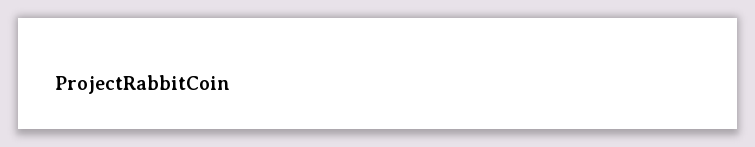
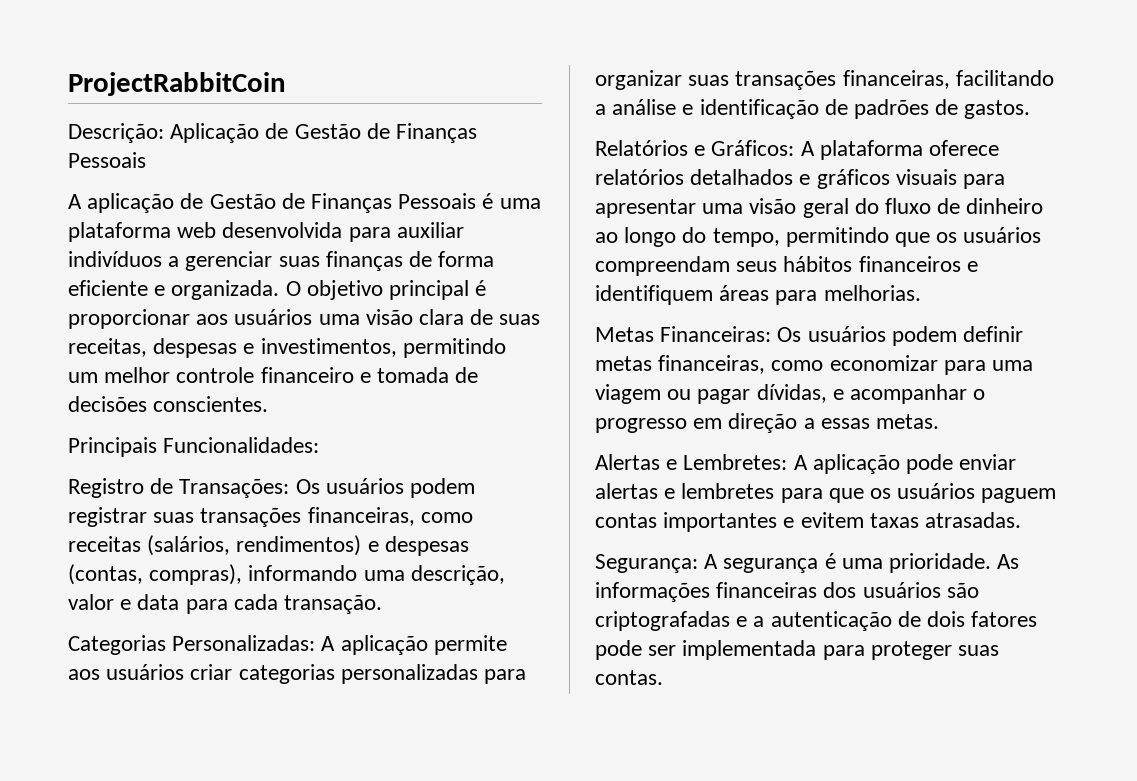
(230, 84) none -> [68,123,478,143] [68,152,146,168] [68,193,541,213] [68,222,464,242] [68,251,495,271] [68,280,487,300] [68,309,541,329] [68,338,506,358] [68,367,479,383] [68,396,269,412] [68,437,320,457] [68,478,476,498] [68,507,473,527] [68,535,469,556] [68,564,505,585] [68,594,383,614] [68,635,507,655] [68,664,527,684] [595,70,1054,90] [595,99,1031,119] [595,140,1000,160] [595,169,1006,189] [595,198,1044,218] [595,227,1042,247] [595,256,978,276] [595,285,921,305] [595,326,1024,346] [595,355,1034,375] [595,384,986,404] [595,413,940,433] [595,454,1017,474] [595,483,1057,503] [595,512,1022,532] [595,553,1020,573] [595,582,979,602] [595,611,1038,631] [595,640,1000,660] [595,670,663,685] // Descrição: Aplicação de Gestão de Finanças Pessoais // A aplicação de Gestão de Finanças Pessoais é uma plataforma web desenvolvida para auxiliar indivíduos a gerenciar suas finanças de forma eficiente e organizada. O objetivo principal é proporcionar aos usuários uma visão clara de suas receitas, despesas e investimentos, permitindo um melhor controle financeiro e tomada de decisões conscientes. // Principais Funcionalidades: // Registro de Transações: Os usuários podem registrar suas transações financeiras, como receitas (salários, rendimentos) e despesas (contas, compras), informando uma descrição, valor e data para cada transação. // Categorias Personalizadas: A aplicação permite aos usuários criar categorias personalizadas para organizar suas transações financeiras, facilitando a análise e identificação de padrões de gastos. // Relatórios e Gráficos: A plataforma oferece relatórios detalhados e gráficos visuais para apresentar uma visão geral do fluxo de dinheiro ao longo do tempo, permitindo que os usuários compreendam seus hábitos financeiros e identifiquem áreas para melhorias. // Metas Financeiras: Os usuários podem definir metas financeiras, como economizar para uma viagem ou pagar dívidas, e acompanhar o progresso em direção a essas metas. // Alertas e Lembretes: A aplicação pode enviar alertas e lembretes para que os usuários paguem contas importantes e evitem taxas atrasadas. // Segurança: A segurança é uma prioridade. As informações financeiras dos usuários são criptografadas e a autenticação de dois fatores pode ser implementada para proteger suas contas.

